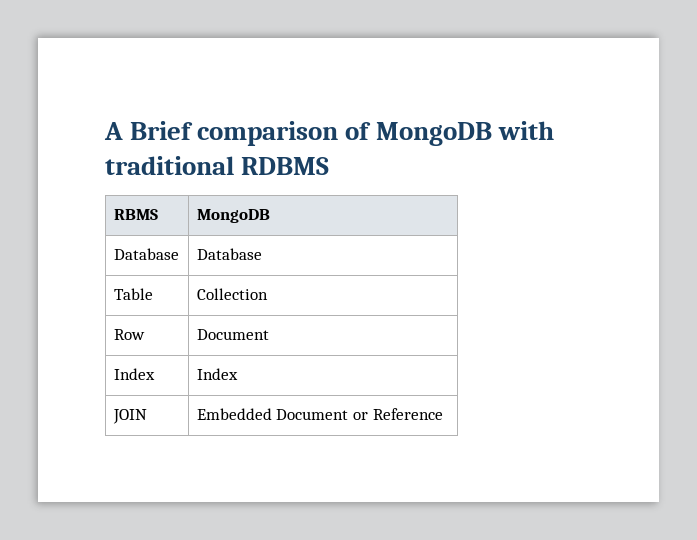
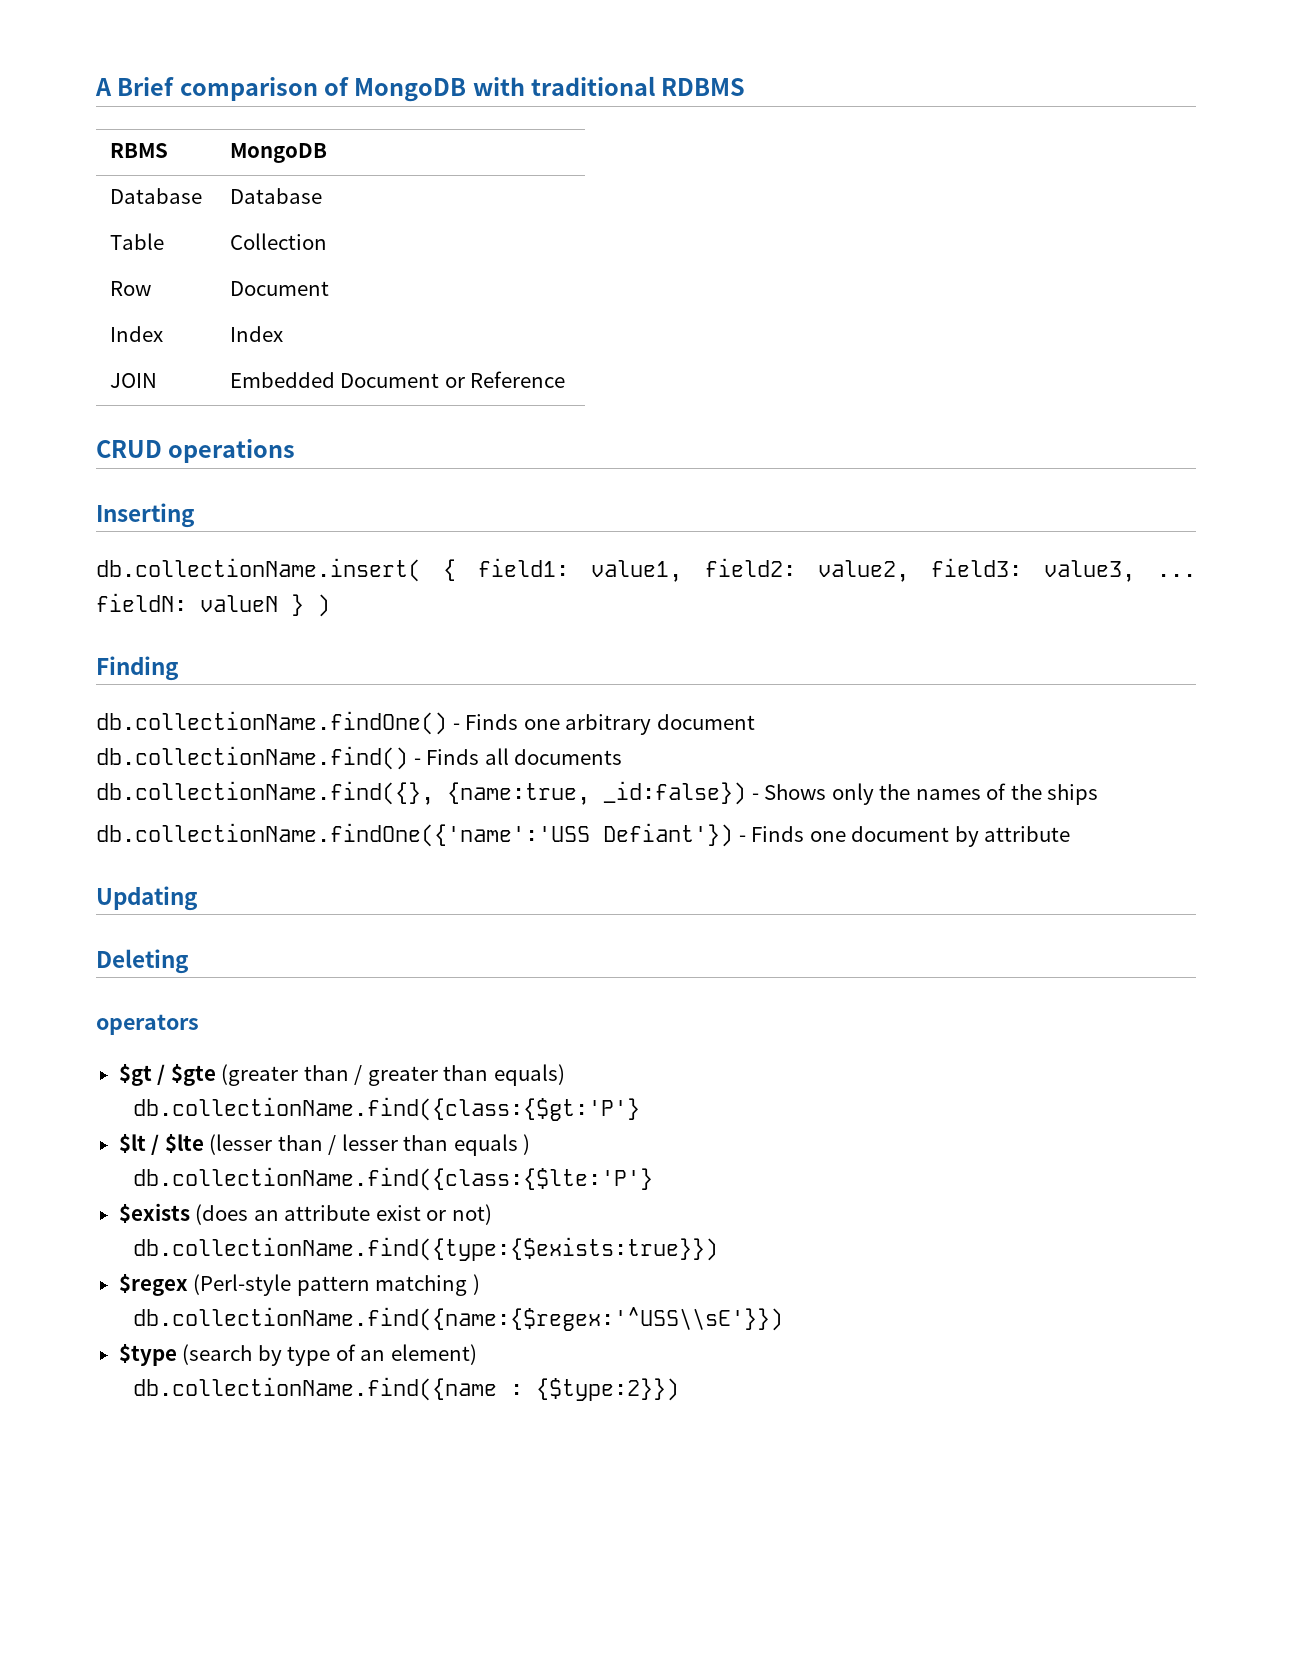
(443, 414) none -> [96,439,296,463] [96,503,195,528] [96,558,1196,582] [96,593,330,617] [96,656,179,681] [96,711,755,735] [96,746,623,770] [96,781,1099,805] [96,823,1071,847] [96,886,198,911] [96,949,189,974] [96,1014,199,1035] [118,1064,565,1086] [133,1097,641,1121] [118,1134,531,1156] [133,1167,654,1191] [118,1203,492,1225] [133,1237,719,1261] [118,1274,480,1296] [133,1307,784,1331] [118,1344,477,1366] [133,1377,680,1401] // CRUD operations // Inserting // db.collectionName.insert( { field1: value1, field2: value2, field3: value3, ... fieldN: valueN } ) // Finding // db.collectionName.findOne() - Finds one arbitrary document // db.collectionName.find() - Finds all documents // db.collectionName.find({}, {name:true, _id:false}) - Shows only the names of the ships // db.collectionName.findOne({'name':'USS Defiant'}) - Finds one document by attribute // Updating // Deleting // operators // $gt / $gte (greater than / greater than equals) // db.collectionName.find({class:{$gt:'P'} // $lt / $lte (lesser than / lesser than equals ) // db.collectionName.find({class:{$lte:'P'} // $exists (does an attribute exist or not) // db.collectionName.find({type:{$exists:true}}) // $regex (Perl-style pattern matching ) // db.collectionName.find({name:{$regex:'^USS\\sE'}}) // $type (search by type of an element) // db.collectionName.find({name : {$type:2}})

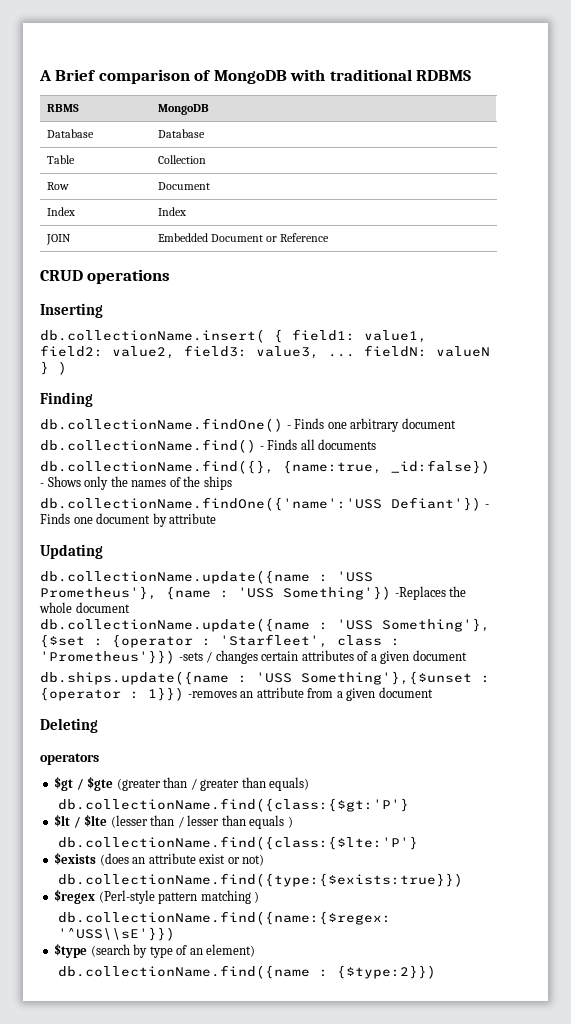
(198, 898) none -> [40,570,373,584] [40,586,467,600] [39,602,130,613] [40,618,490,632] [40,634,400,648] [40,650,467,664] [40,671,490,685] [40,687,433,701] // db.collectionName.update({name : 'USS Prometheus'}, {name : 'USS Something'}) -Replaces the whole document // db.collectionName.update({name : 'USS Something'}, {$set : {operator : 'Starfleet', class : 'Prometheus'}}) -sets / changes certain attributes of a given document // db.ships.update({name : 'USS Something'},{$unset : {operator : 1}}) -removes an attribute from a given document

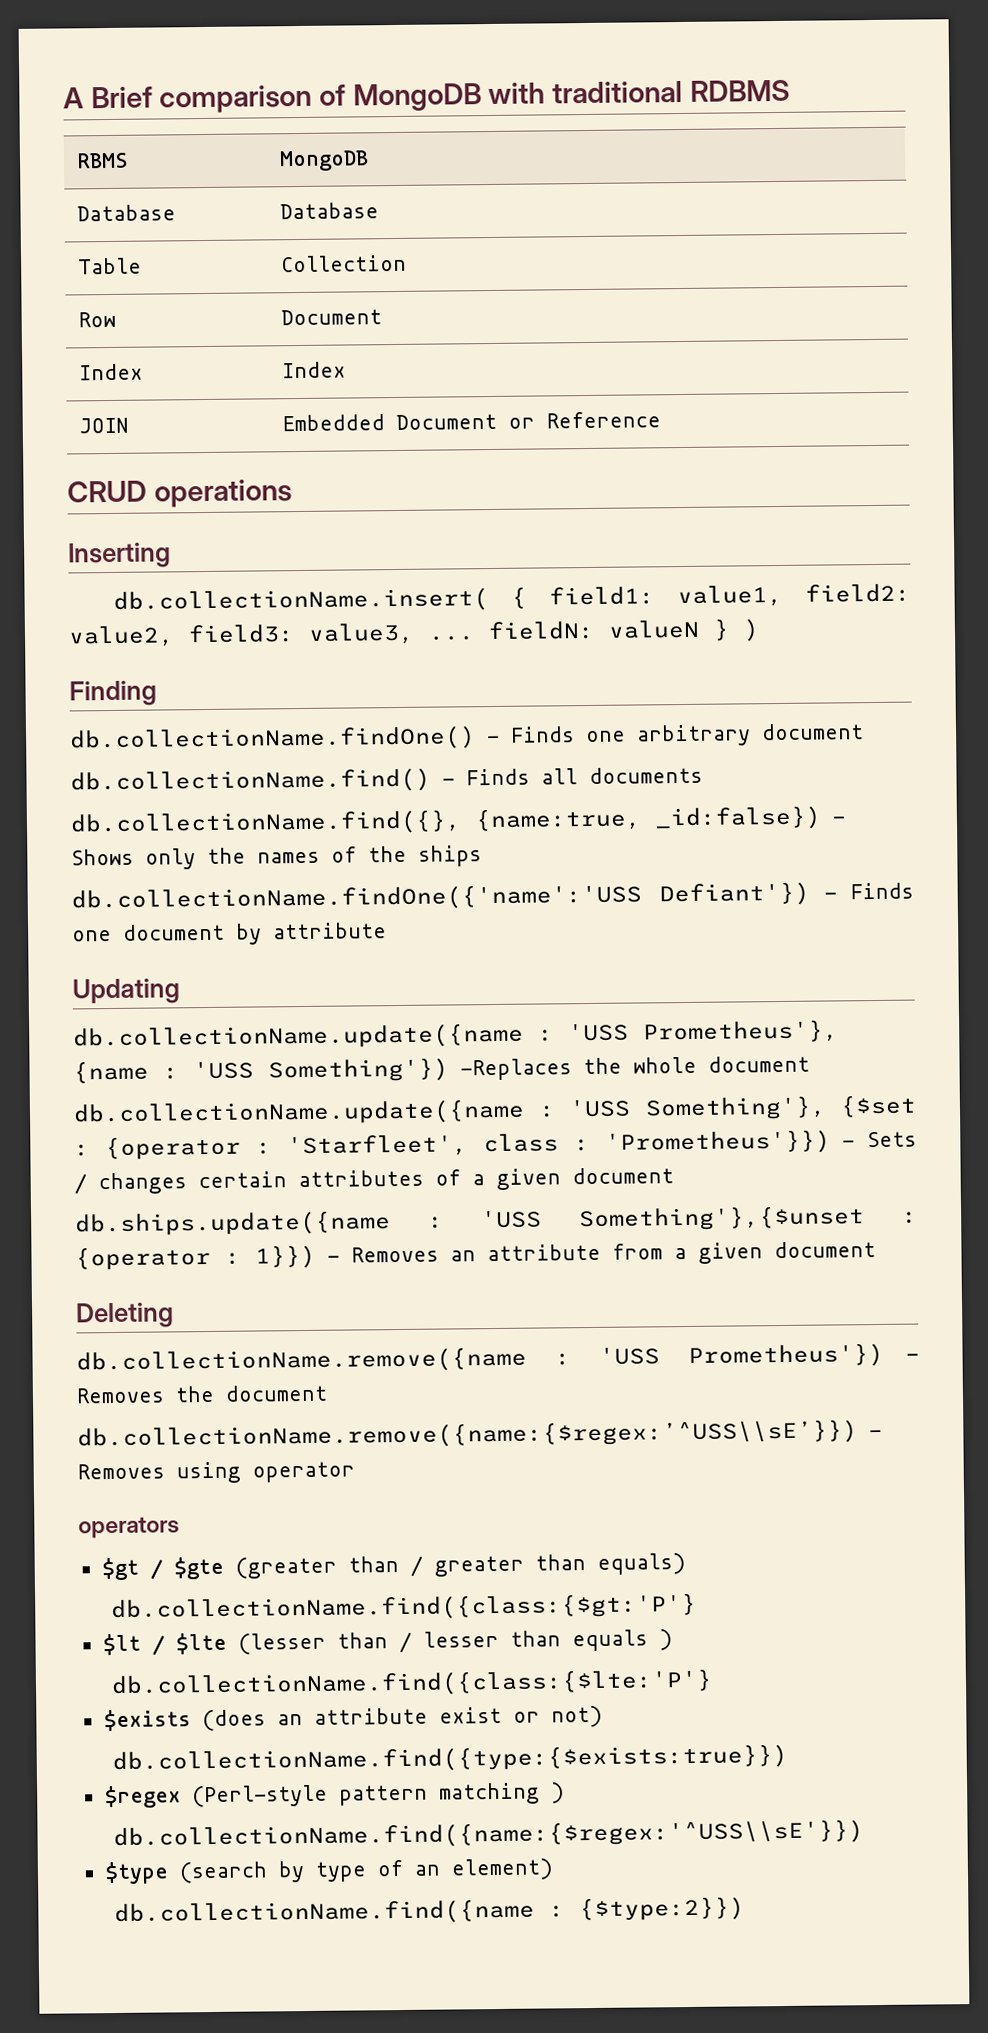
[178,652,203,661] -sets -> [842,1131,917,1148] - Sets
[187,691,237,698] -removes -> [327,1246,439,1263] - Removes
(98, 725) none -> [76,1342,919,1375] [76,1384,328,1404] [77,1419,882,1451] [77,1461,355,1484] // db.collectionName.remove({name : 'USS Prometheus'}) - Removes the document // db.collectionName.remove({name:{$regex:’^USS\\sE’}}) - Removes using operator

